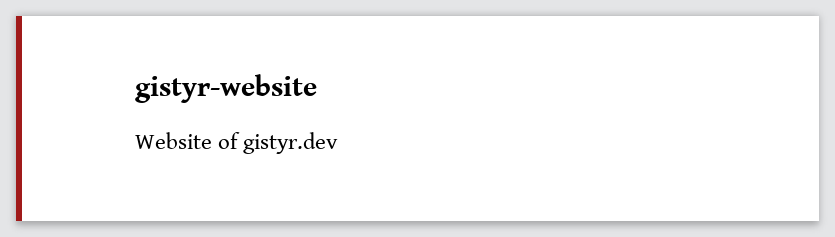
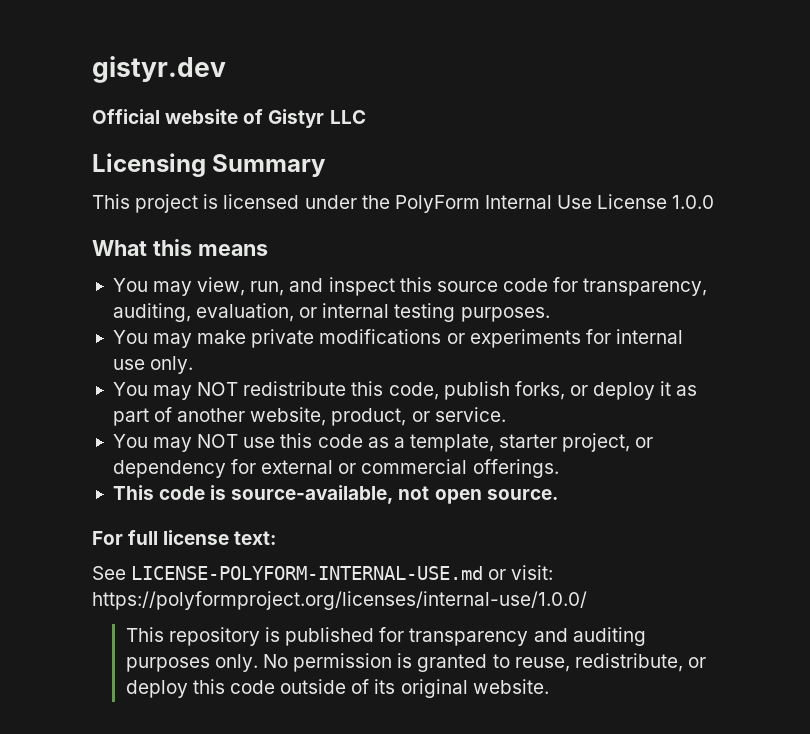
[135,74,317,103] [135,132,339,154] gistyr-website // Website of gistyr.dev -> [92,56,226,83] [92,109,366,128] [92,153,327,177] [92,194,715,213] [92,239,268,256] [112,277,708,296] [112,303,550,322] [112,329,683,348] [112,356,194,374] [112,381,698,400] [112,407,506,426] [112,433,654,452] [112,459,559,478] [112,485,558,504] [92,530,277,545] [92,565,554,580] [92,591,587,610] [125,627,646,646] [125,653,706,672] [125,679,549,698] gistyr.dev // Official website of Gistyr LLC // Licensing Summary // This project is licensed under the PolyForm Internal Use License 1.0.0 // What this means // You may view, run, and inspect this source code for transparency, auditing, evaluation, or internal testing purposes. // You may make private modifications or experiments for internal use only. // You may NOT redistribute this code, publish forks, or deploy it as part of another website, product, or service. // You may NOT use this code as a template, starter project, or dependency for external or commercial offerings. // This code is source-available, not open source. // For full license text: // See LICENSE-POLYFORM-INTERNAL-USE.md or visit: https://polyformproject.org/licenses/internal-use/1.0.0/ // This repository is published for transparency and auditing purposes only. No permission is granted to reuse, redistribute, or deploy this code outside of its original website.

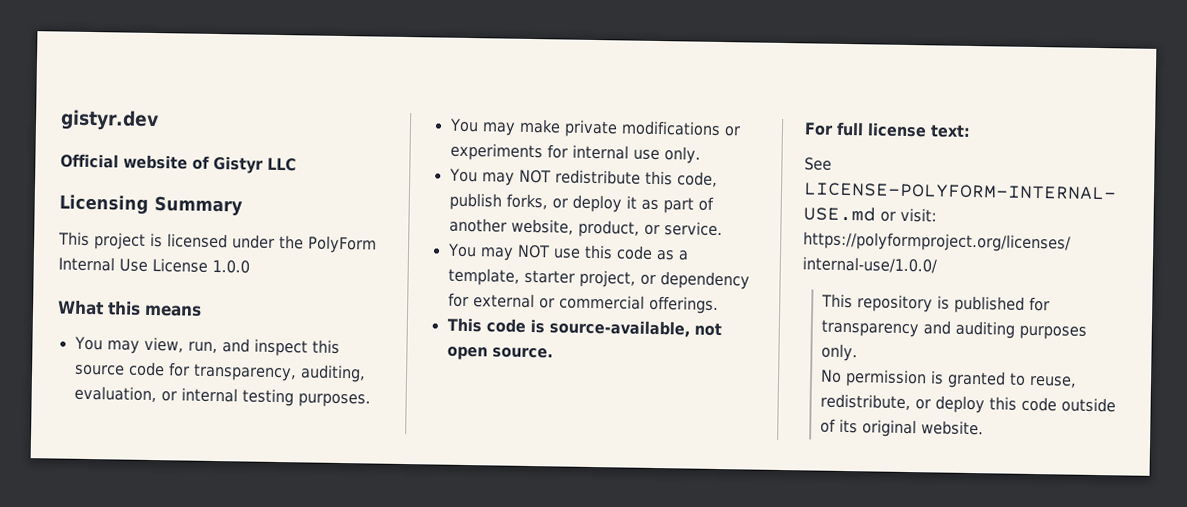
(258, 663) none -> (858, 352) //

